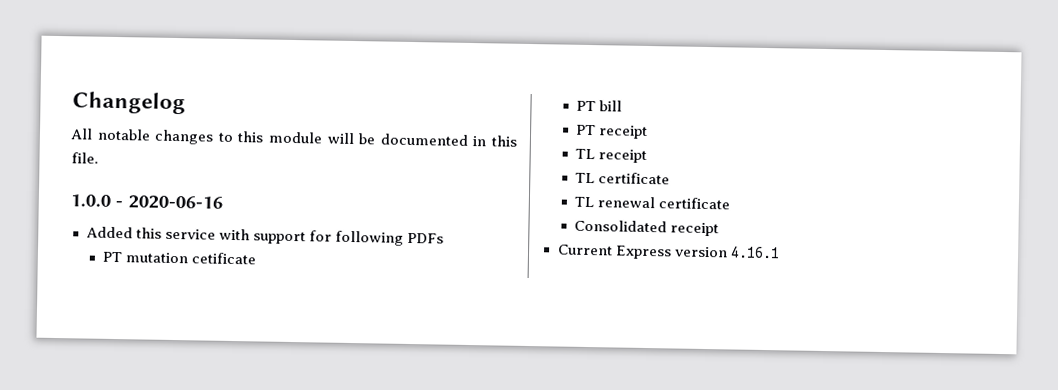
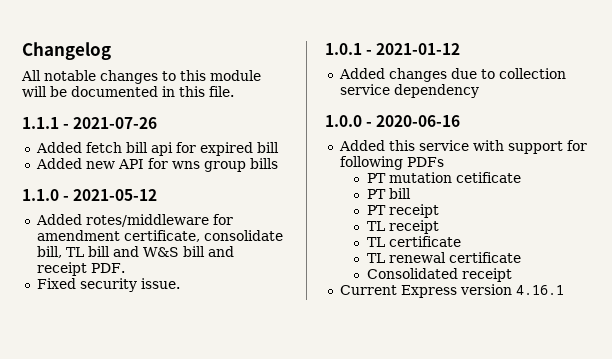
(99, 158) none -> [22,117,158,129] [35,142,279,156] [35,158,278,172] [22,189,158,201] [35,214,233,227] [36,230,283,242] [36,246,234,258] [36,262,125,276] [36,278,180,292] [325,43,461,55] [338,68,566,82] [339,84,479,98] // 1.1.1 - 2021-07-26 // Added fetch bill api for expired bill // Added new API for wns group bills // 1.1.0 - 2021-05-12 // Added rotes/middleware for amendment certificate, consolidate bill, TL bill and W&S bill and receipt PDF. // Fixed security issue. // 1.0.1 - 2021-01-12 // Added changes due to collection service dependency

